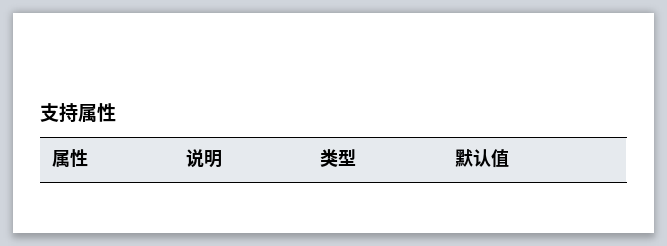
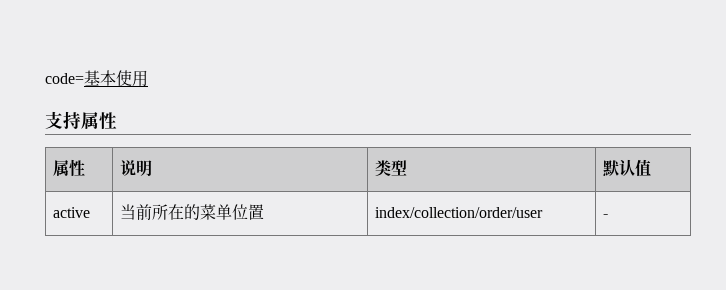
(40, 112) none -> [45,70,148,87] code=基本使用 //
(510, 158) none -> [53,207,91,218] [120,204,265,220] [375,207,544,218] [603,214,609,218] // active | 当前所在的菜单位置 | index/collection/order/user | -

